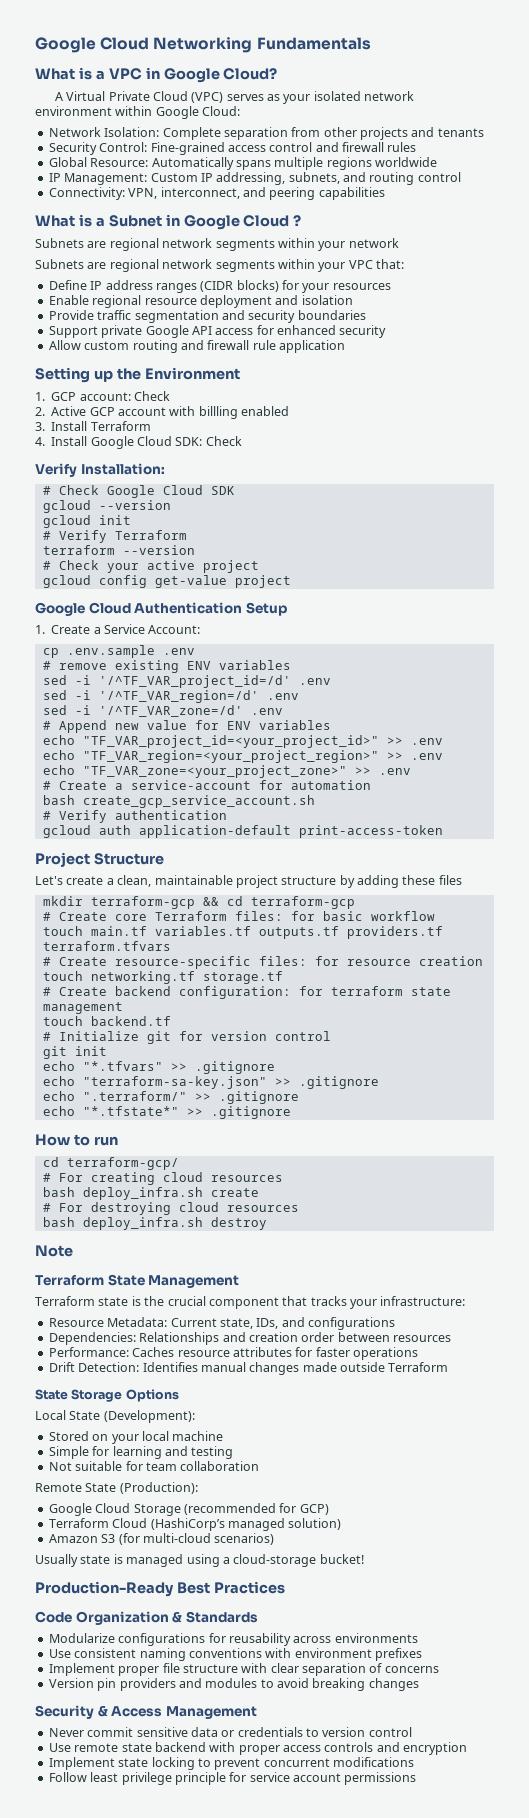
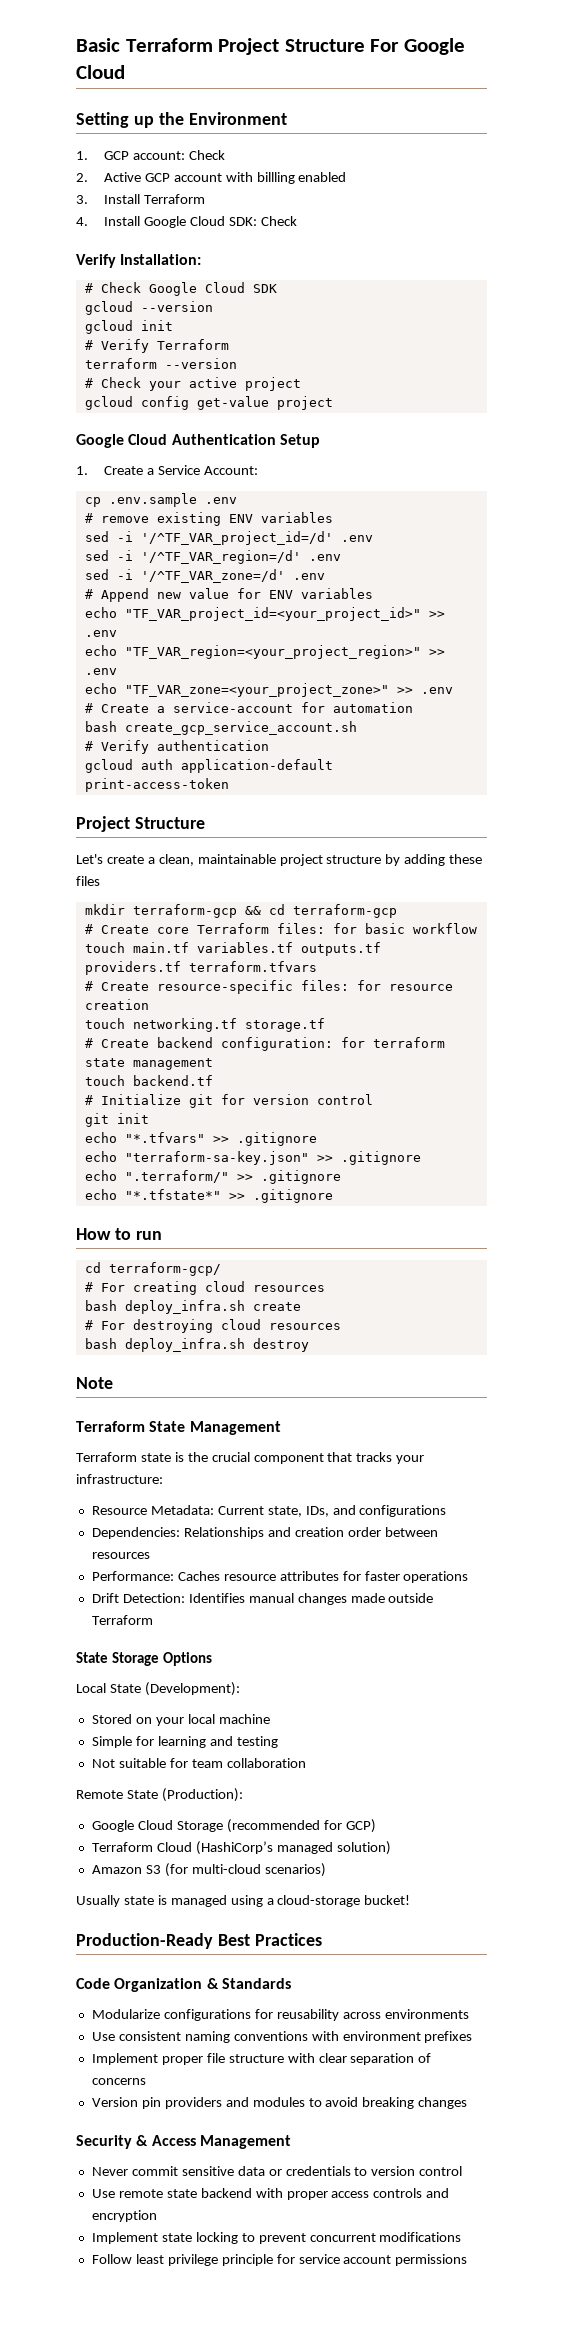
[35,37,371,53] [35,67,278,83] [54,91,415,104] [35,106,241,119] [48,127,484,140] [48,142,417,155] [48,157,437,170] [48,172,461,185] [48,187,385,200] [35,214,302,230] [35,238,399,251] [35,259,404,272] [48,280,391,293] [48,295,353,308] [48,310,366,323] [48,325,387,338] [48,340,345,353] Google Cloud Networking Fundamentals // What is a VPC in Google Cloud? // A Virtual Private Cloud (VPC) serves as your isolated network environment within Google Cloud: // Network Isolation: Complete separation from other projects and tenants // Security Control: Fine-grained access control and firewall rules // Global Resource: Automatically spans multiple regions worldwide // IP Management: Custom IP addressing, subnets, and routing control // Connectivity: VPN, interconnect, and peering capabilities // What is a Subnet in Google Cloud ? // Subnets are regional network segments within your network // Subnets are regional network segments within your VPC that: // Define IP address ranges (CIDR blocks) for your resources // Enable regional resource deployment and isolation // Provide traffic segmentation and security boundaries // Support private Google API access for enhanced security // Allow custom routing and firewall rule application -> [76,38,465,55] [76,65,125,79] Basic Terraform Project Structure For Google Cloud

